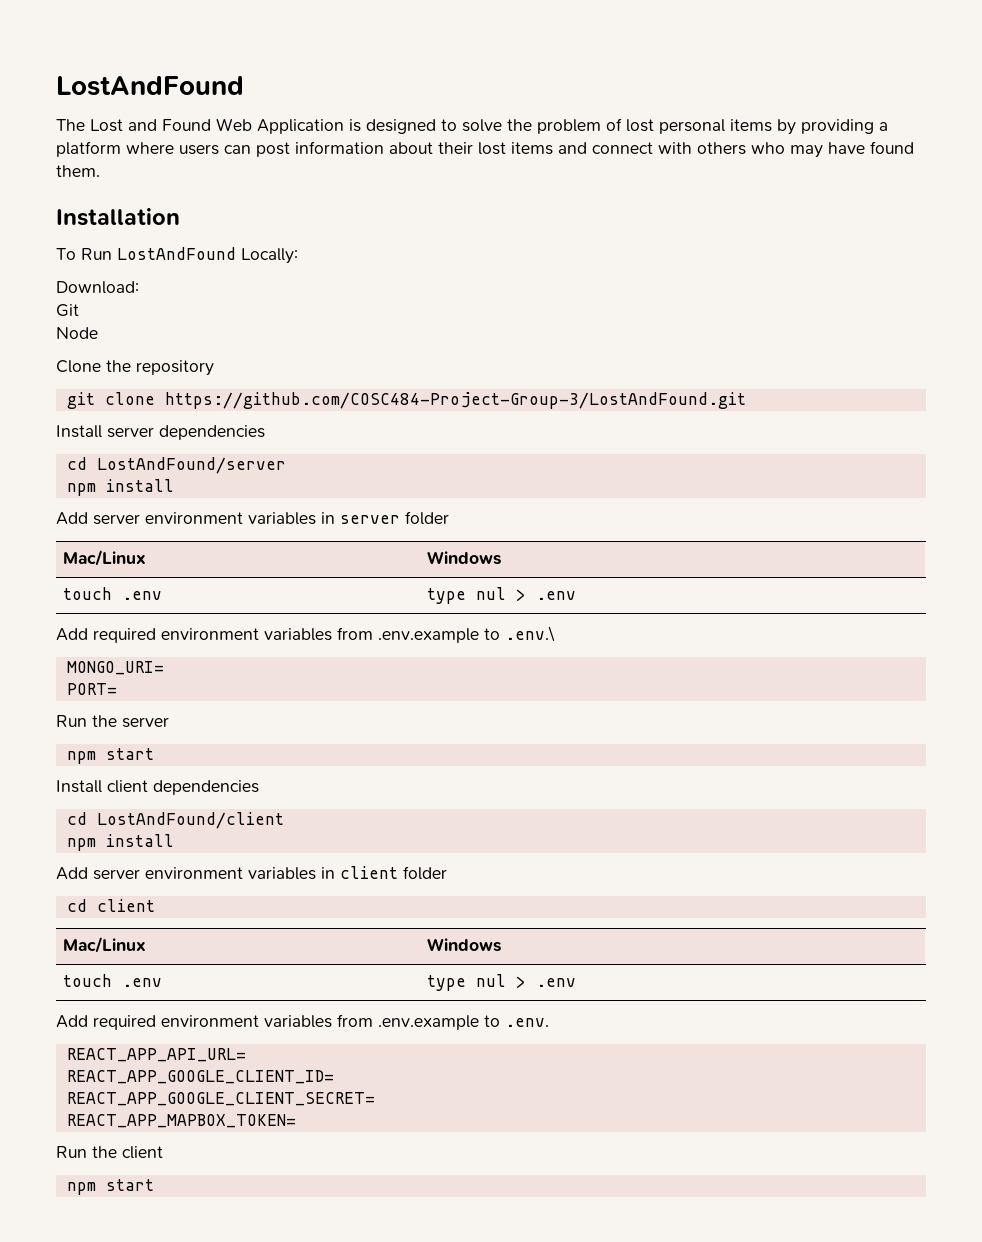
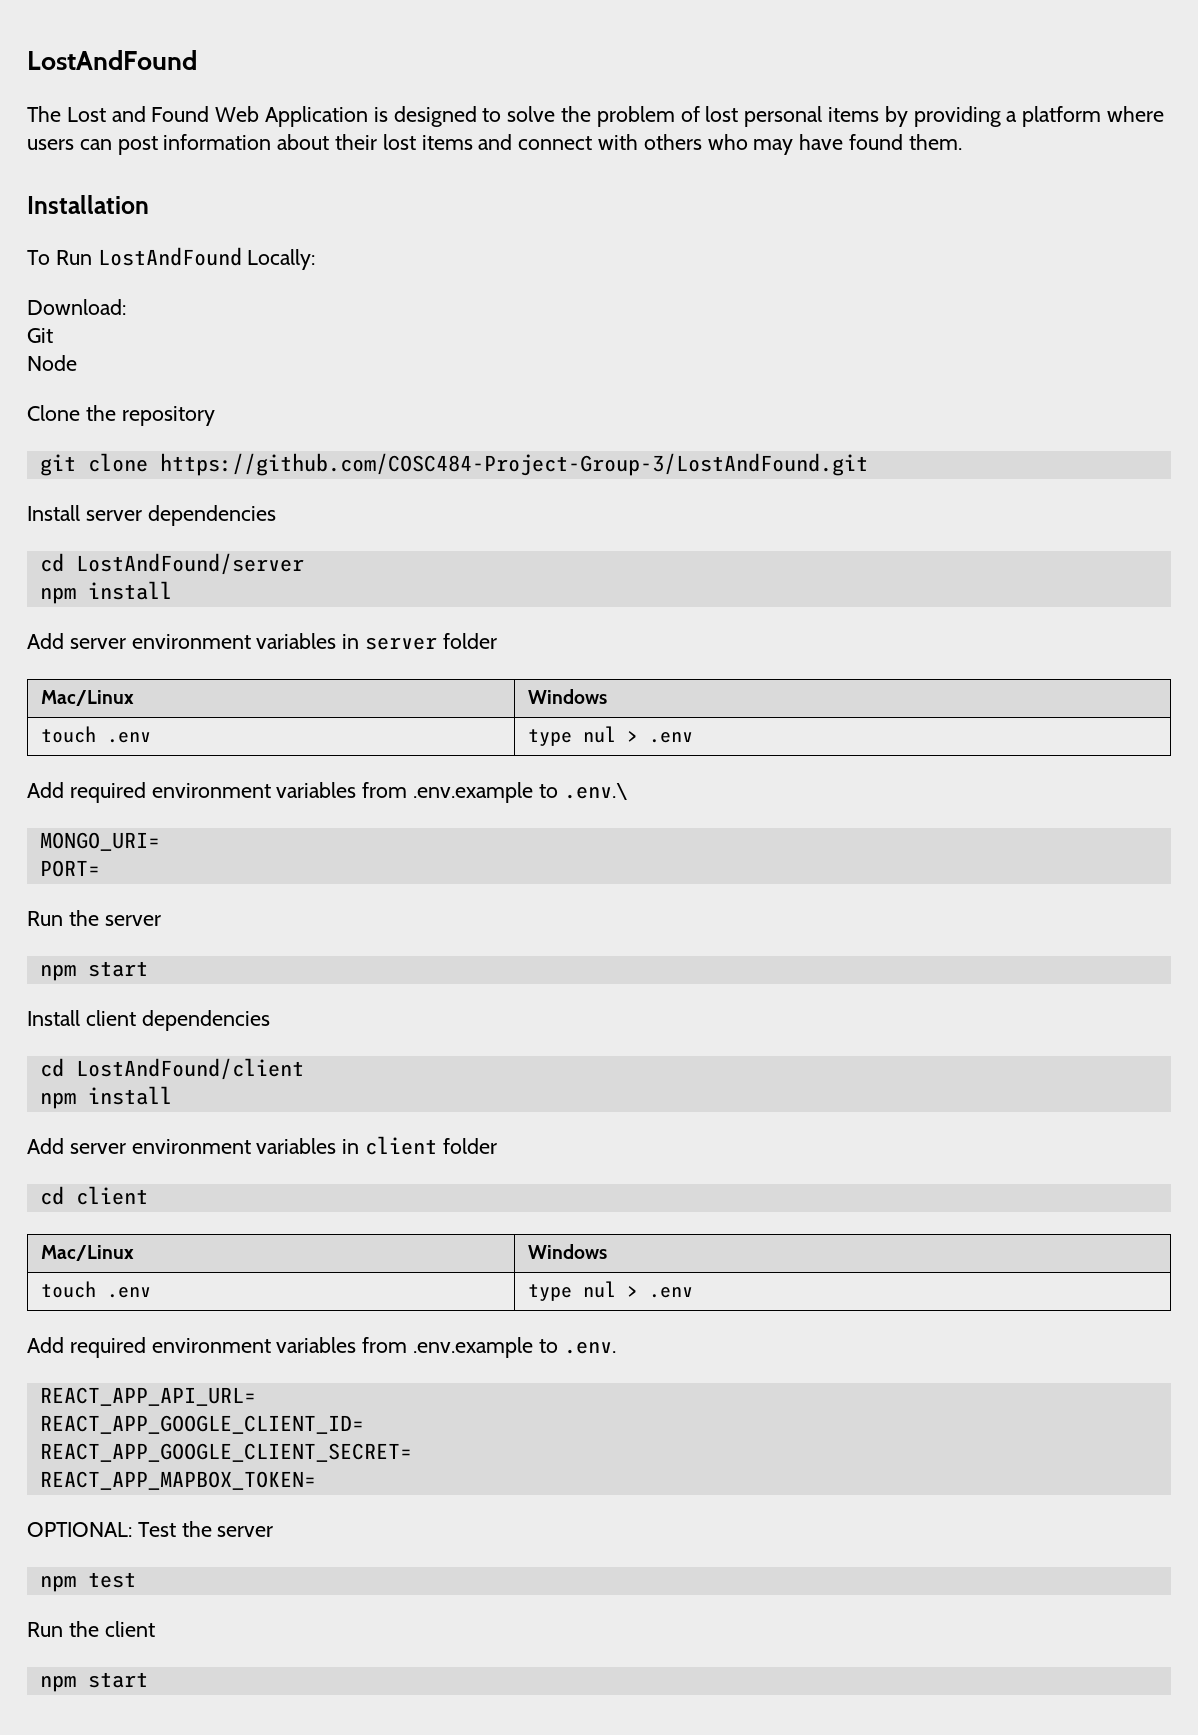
(296, 1121) none -> [27,1521,274,1537] [39,1572,136,1592] // OPTIONAL: Test the server // npm test

